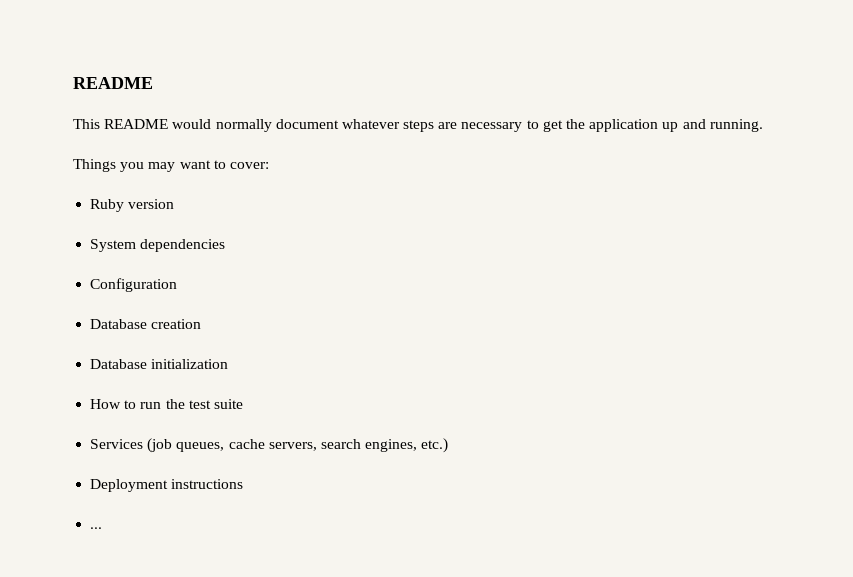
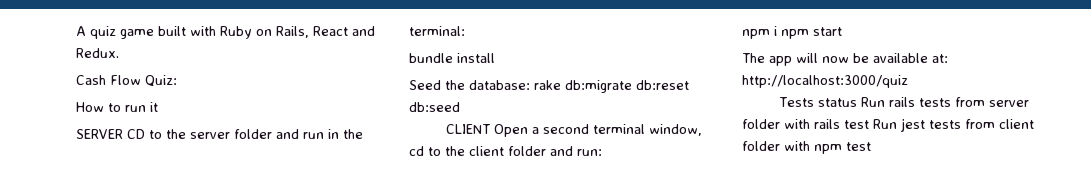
[73,77,153,89] [73,119,763,132] [73,159,269,172] [90,199,175,212] [90,239,226,252] [90,278,178,292] [90,319,202,329] [90,359,229,369] [90,399,243,409] [90,438,449,453] [90,479,244,492] [90,527,103,529] README // This README would normally document whatever steps are necessary to get the application up and running. // Things you may want to cover: // Ruby version // System dependencies // Configuration // Database creation // Database initialization // How to run the test suite // Services (job queues, cache servers, search engines, etc.) // Deployment instructions // ... -> [76,26,375,39] [76,48,119,58] [76,75,177,87] [76,102,158,112] [76,129,363,139] [409,26,465,36] [409,53,495,63] [409,80,689,93] [409,102,460,112] [445,124,702,137] [409,146,602,156] [742,26,842,39] [742,53,948,66] [742,75,908,88] [778,97,1029,107] [742,118,1034,132] [742,141,871,154] A quiz game built with Ruby on Rails, React and Redux. // Cash Flow Quiz: // How to run it // SERVER CD to the server folder and run in the terminal: // bundle install // Seed the database: rake db:migrate db:reset db:seed // CLIENT Open a second terminal window, cd to the client folder and run: // npm i npm start // The app will now be available at: http://localhost:3000/quiz // Tests status Run rails tests from server folder with rails test Run jest tests from client folder with npm test

